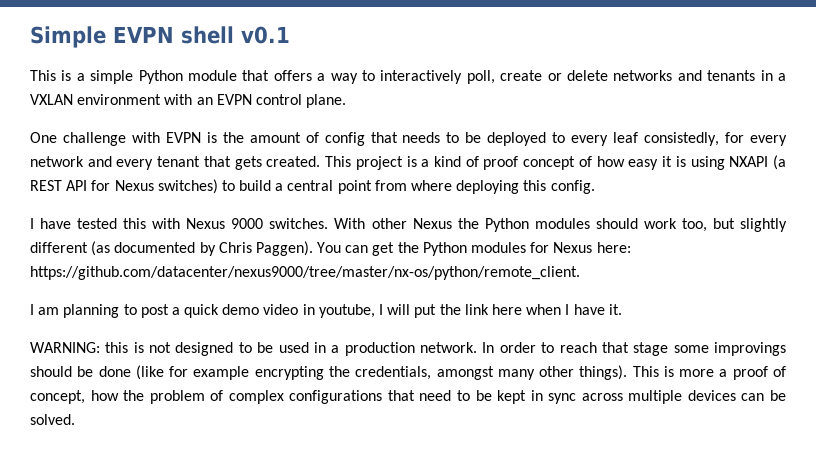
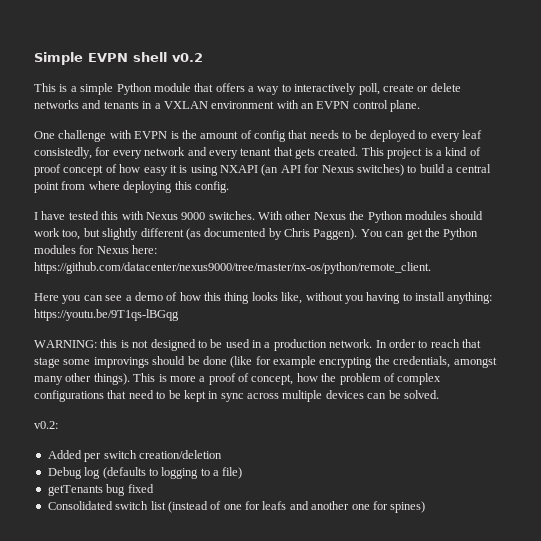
[241,26,290,44] v0.1 -> [172,53,203,62] v0.2
[773,155,787,170] [30,180,62,191] (a REST -> [261,164,279,176] (an
[30,304,622,318] I am planning to post a quick demo video in youtube, I will put the link here when I have it. -> [34,292,493,304] [34,309,179,321] Here you can see a demo of how this thing looks like, without you having to install anything: https://youtu.be/9T1qs-lBGqg
(75, 419) none -> [34,421,58,429] [47,450,222,462] [47,467,243,479] [47,484,154,496] [47,501,426,513] // v0.2: // Added per switch creation/deletion // Debug log (defaults to logging to a file) // getTenants bug fixed // Consolidated switch list (instead of one for leafs and another one for spines)

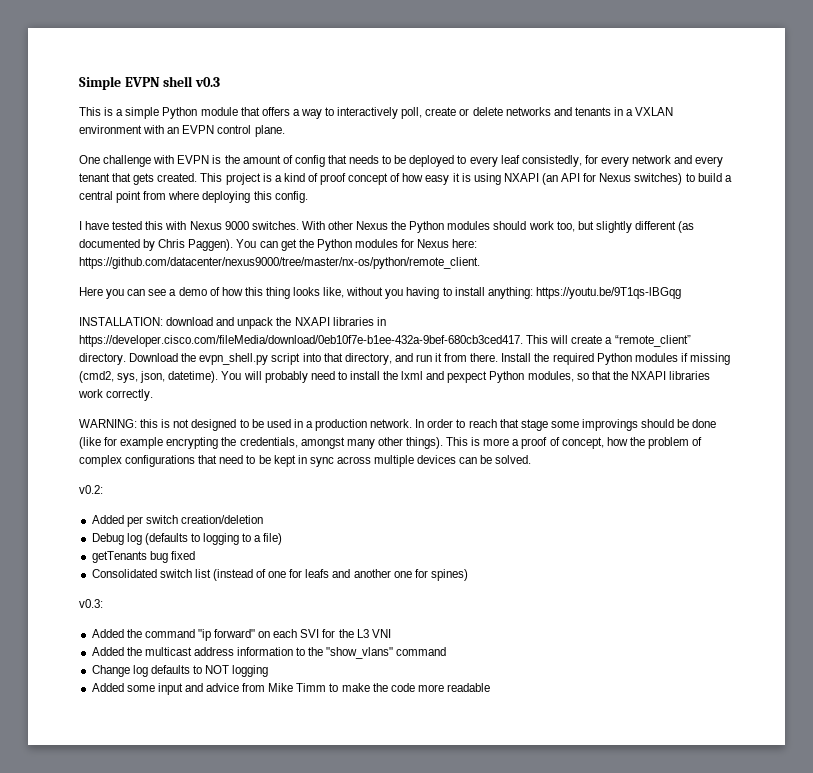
[172,53,203,62] v0.2 -> [194,77,220,87] v0.3
(179, 315) none -> [79,317,386,329] [79,335,691,347] [79,353,730,365] [79,371,711,383] [78,389,154,401] // INSTALLATION: download and unpack the NXAPI libraries in https://developer.cisco.com/fileMedia/download/0eb10f7e-b1ee-432a-9bef-680cb3ced417. This will create a “remote_client” directory. Download the evpn_shell.py script into that directory, and run it from there. Install the required Python modules if missing (cmd2, sys, json, datetime). You will probably need to install the lxml and pexpect Python modules, so that the NXAPI libraries work correctly.
(426, 507) none -> [79,599,103,608] [91,629,391,641] [91,647,447,659] [91,665,269,677] [91,683,491,695] // v0.3: // Added the command "ip forward" on each SVI for the L3 VNI // Added the multicast address information to the "show_vlans" command // Change log defaults to NOT logging // Added some input and advice from Mike Timm to make the code more readable

